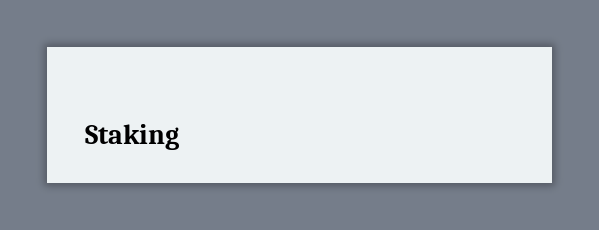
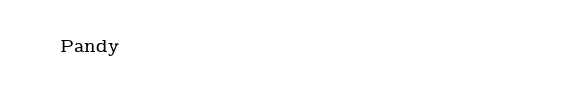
[85,124,179,150] Staking -> [60,40,119,56] Pandy

